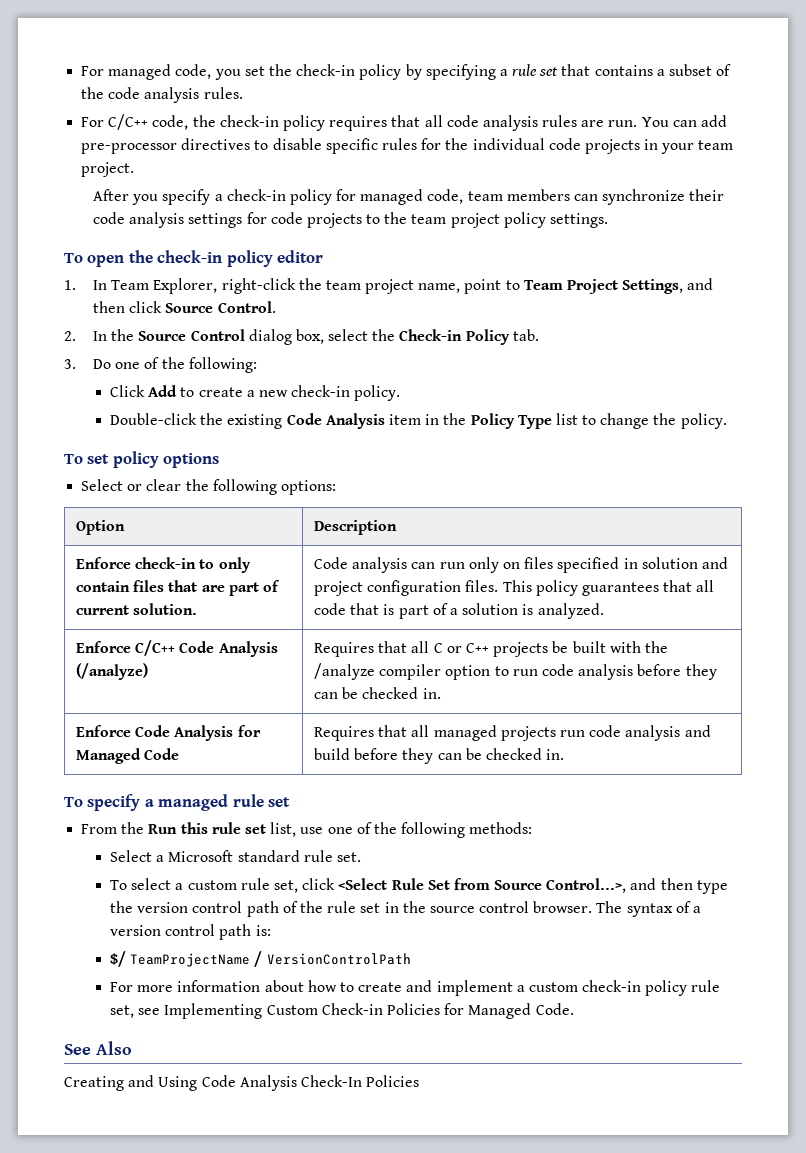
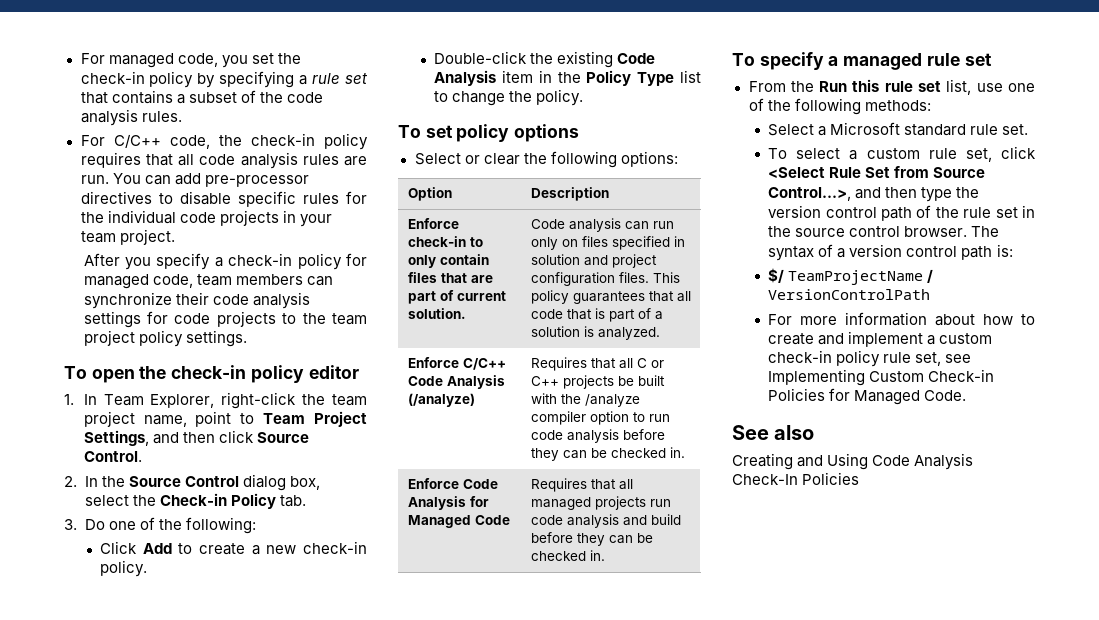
[96,1041,132,1055] Also -> [774,425,815,440] also

